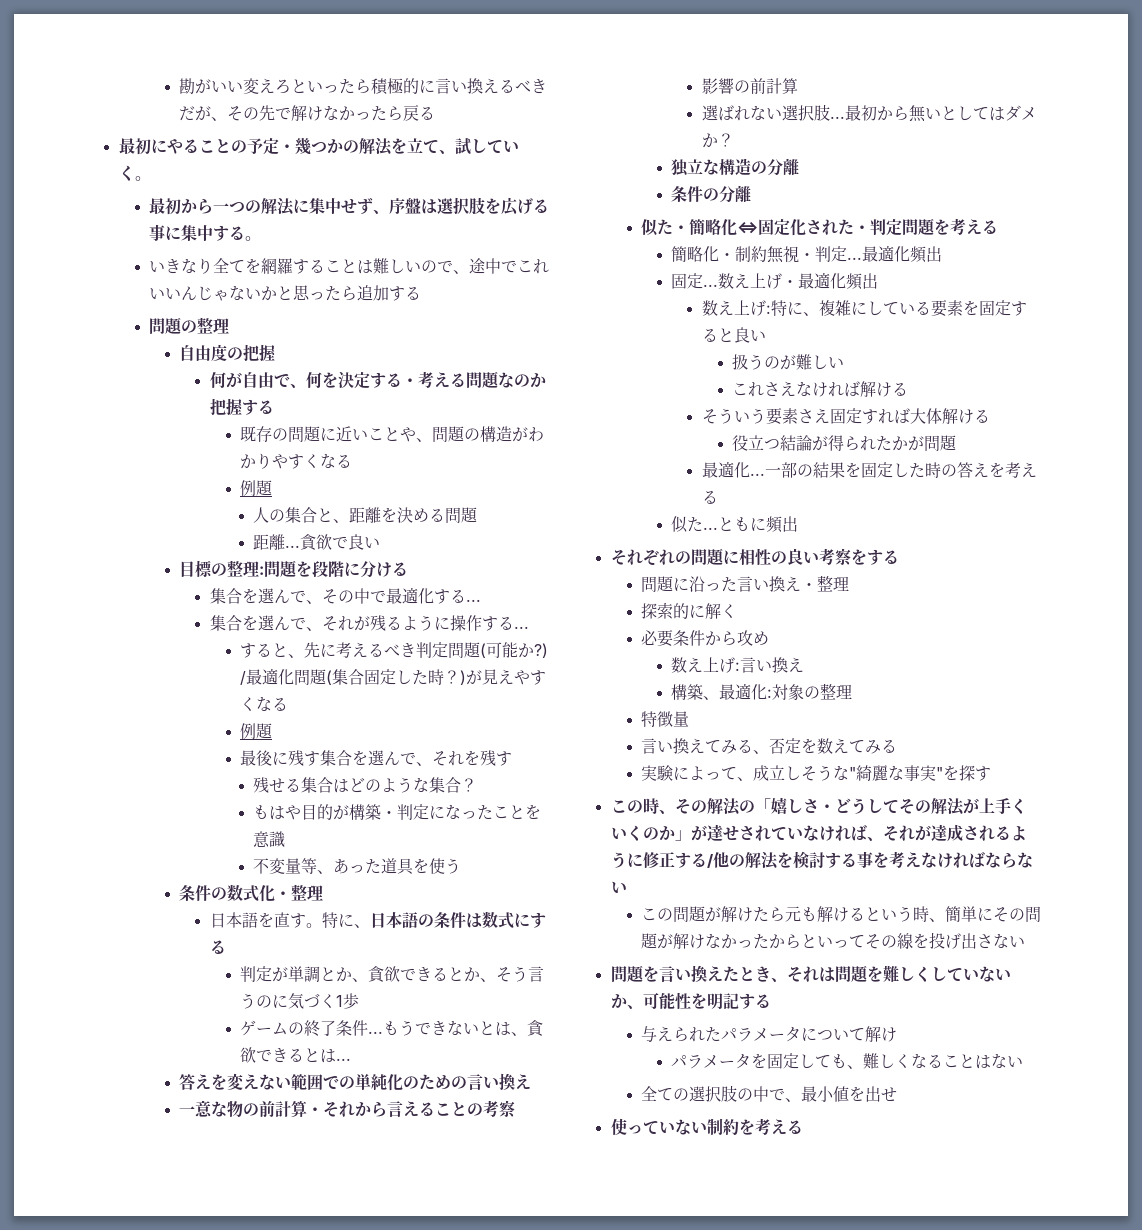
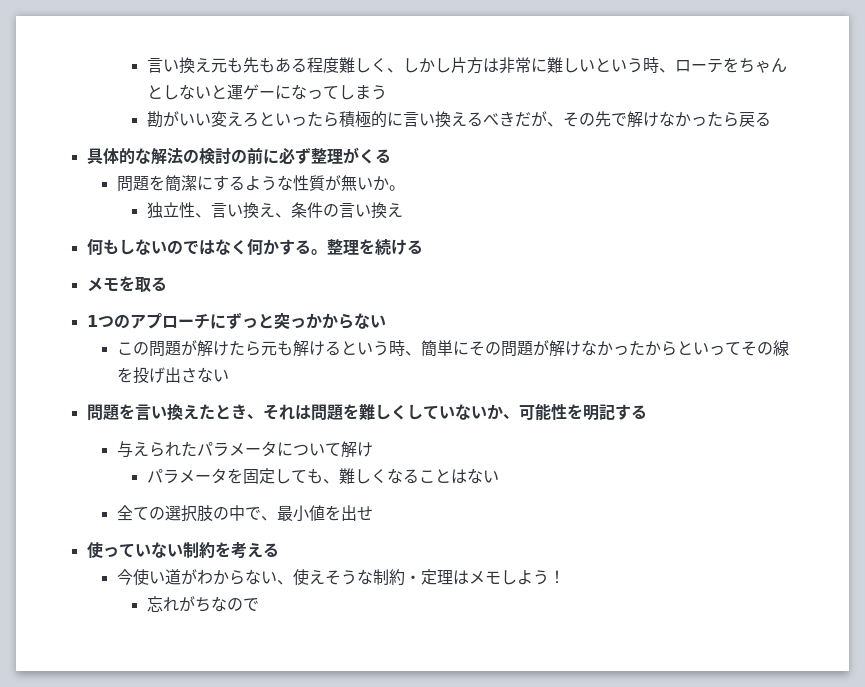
(179, 86) none -> [146,57,787,74] [146,84,387,100] 言い換え元も先もある程度難しく、しかし片方は非常に難しいという時、ローテをちゃんとしないと運ゲーになってしまう //
[118,138,519,156] [118,165,151,181] [148,197,549,216] [148,224,261,241] [148,258,549,275] [148,285,421,301] [148,317,229,334] [179,344,277,362] [209,371,546,389] [209,398,274,415] [239,426,544,443] [239,453,352,469] [239,480,273,496] [253,507,478,524] [253,534,380,551] [179,560,409,578] [209,587,481,604] [209,615,529,631] [239,642,548,659] [239,668,546,686] [239,696,288,711] [239,723,273,739] [239,750,512,766] [253,777,477,793] [253,804,541,821] [253,831,285,848] [253,858,461,875] [179,884,324,902] [209,911,546,929] [209,940,226,954] [239,966,544,983] [239,993,359,1009] [239,1020,544,1037] [239,1047,351,1063] [179,1073,532,1091] [179,1100,516,1118] [701,78,798,94] [701,104,1037,122] [701,133,734,148] [671,158,800,177] [671,185,752,203] [640,218,998,236] [671,245,943,263] [671,272,879,290] [701,300,1027,317] [701,327,766,343] [731,354,844,370] [731,381,908,397] [701,408,990,425] [731,435,957,452] [701,461,1037,478] [701,490,718,504] [671,516,799,533] [610,548,899,566] [640,575,849,593] [640,602,737,619] [640,630,769,647] [671,657,805,673] [671,683,853,700] [640,711,689,728] [640,738,897,754] [640,765,991,781] [610,797,1027,816] [610,824,1027,842] [610,851,1001,870] 最初にやることの予定・幾つかの解法を立て、試していく。 // 最初から一つの解法に集中せず、序盤は選択肢を広げる事に集中する。 // いきなり全てを網羅することは難しいので、途中でこれいいんじゃないかと思ったら追加する // 問題の整理 // 自由度の把握 // 何が自由で、何を決定する・考える問題なのか把握する // 既存の問題に近いことや、問題の構造がわかりやすくなる // 例題 // 人の集合と、距離を決める問題 // 距離...貪欲で良い // 目標の整理:問題を段階に分ける // 集合を選んで、その中で最適化する... // 集合を選んで、それが残るように操作する... // すると、先に考えるべき判定問題(可能か?) /最適化問題(集合固定した時？)が見えやすくなる // 例題 // 最後に残す集合を選んで、それを残す // 残せる集合はどのような集合？ // もはや目的が構築・判定になったことを意識 // 不変量等、あった道具を使う // 条件の数式化・整理 // 日本語を直す。特に、日本語の条件は数式にする // 判定が単調とか、貪欲できるとか、そう言うのに気づく1歩 // ゲームの終了条件...もうできないとは、貪欲できるとは... // 答えを変えない範囲での単純化のための言い換え // 一意な物の前計算・それから言えることの考察 // 影響の前計算 // 選ばれない選択肢...最初から無いとしてはダメか？ // 独立な構造の分離 // 条件の分離 // 似た・簡略化⇔固定化された・判定問題を考える // 簡略化・制約無視・判定...最適化頻出 // 固定...数え上げ・最適化頻出 // 数え上げ:特に、複雑にしている要素を固定すると良い // 扱うのが難しい // これさえなければ解ける // そういう要素さえ固定すれば大体解ける // 役立つ結論が得られたかが問題 // 最適化...一部の結果を固定した時の答えを考える // 似た...ともに頻出 // それぞれの問題に相性の良い考察をする // 問題に沿った言い換え・整理 // 探索的に解く // 必要条件から攻め // 数え上げ:言い換え // 構築、最適化:対象の整理 // 特徴量 // 言い換えてみる、否定を数えてみる // 実験によって、成立しそうな"綺麗な事実"を探す // この時、その解法の「嬉しさ・どうしてその解法が上手くいくのか」が達せされていなければ、それが達成されるように修正する/他の解法を検討する事を考えなければな -> [86,147,391,165] [116,175,405,192] [146,202,403,219] [86,238,423,256] [86,276,167,292] [86,313,338,329] 具体的な解法の検討の前に必ず整理がくる // 問題を簡潔にするような性質が無いか。 // 独立性、言い換え、条件の言い換え // 何もしないのではなく何かする。整理を続ける // メモを取る // 1つのアプローチにずっと突っかか
(803, 1127) none -> [116,569,565,586] [146,596,259,612] // 今使い道がわからない、使えそうな制約・定理はメモしよう！ // 忘れがちなので

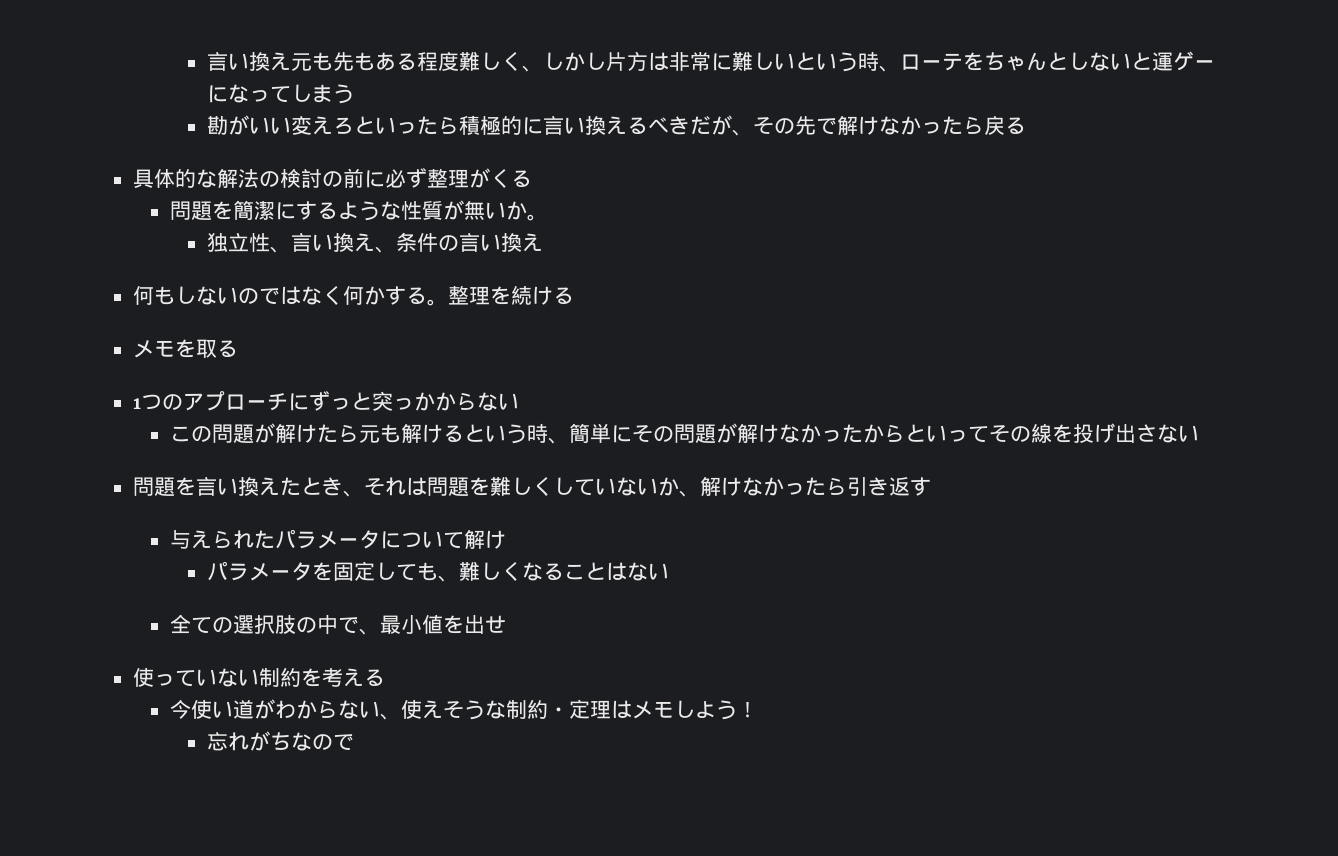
[518,403,647,421] 可能性を明記する -> [700,476,932,496] 解けなかったら引き返す

